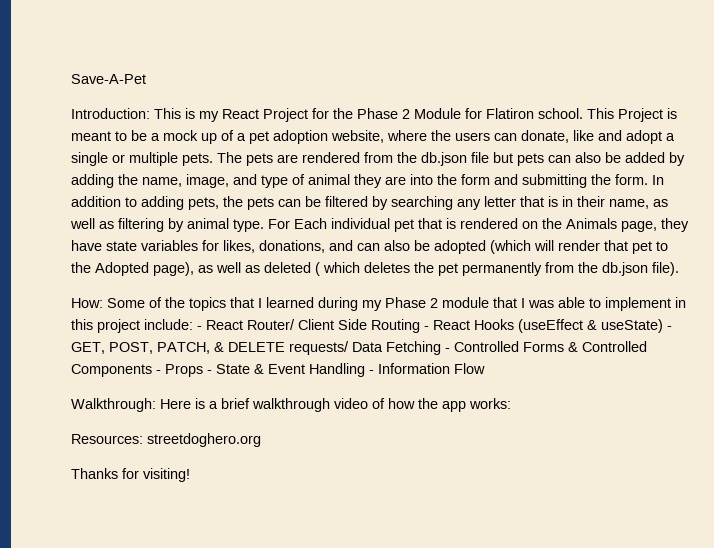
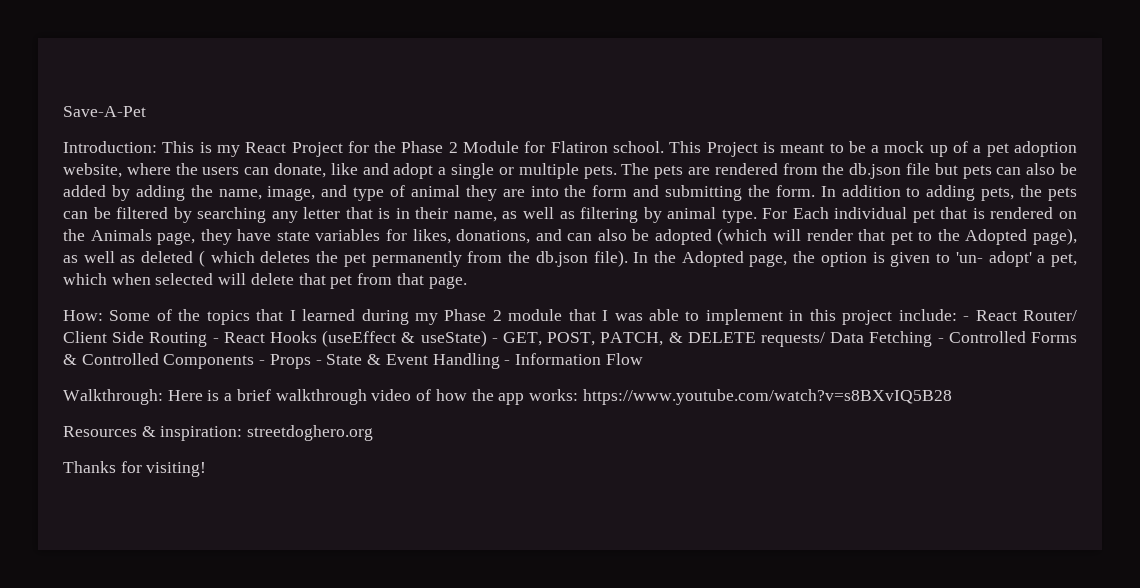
(679, 269) none -> [633,251,1078,267] [63,273,467,289] In the Adopted page, the option is given to 'un- adopt' a pet, which when selected will delete that pet from that page.
[71,434,143,444] // Resources: -> [582,389,952,405] [63,426,243,441] https://www.youtube.com/watch?v=s8BXvIQ5B28 // Resources & inspiration:

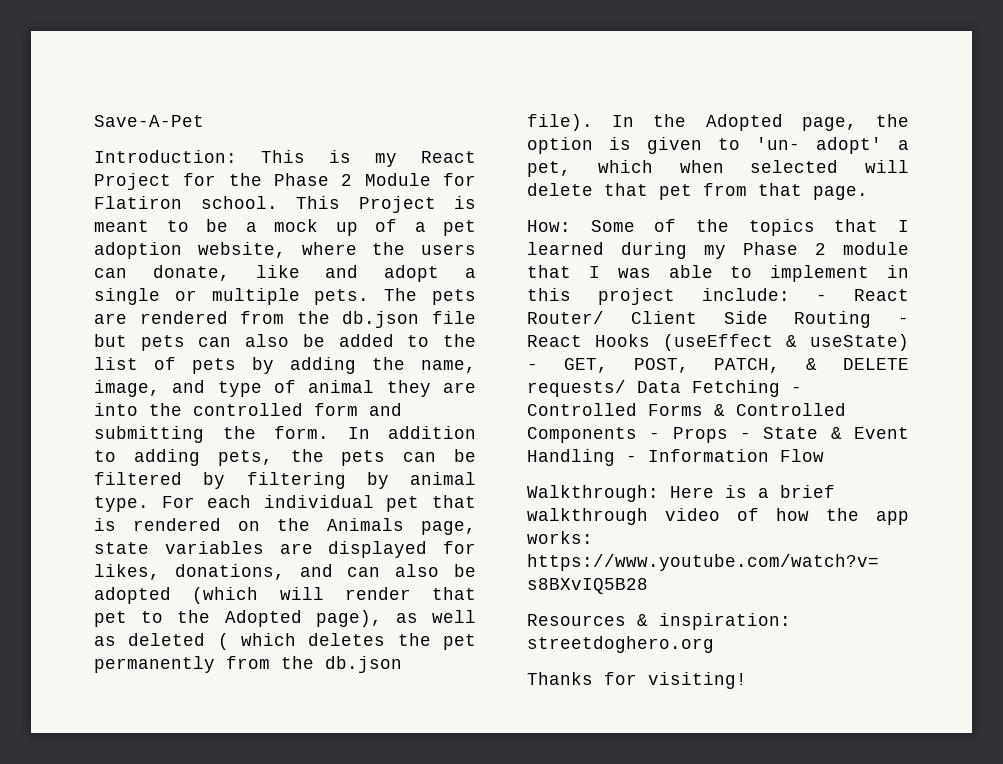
(106, 191) none -> [407,334,477,347] [94,357,236,374] to the list of pets
(587, 191) none -> [193,403,303,416] controlled
[197,207,575,223] searching any letter that is in their name, as well as -> (226, 480) none
[792,207,829,219] Each -> [207,495,252,508] each
[200,229,381,245] they have state variables -> [94,541,428,558] state variables are displayed

